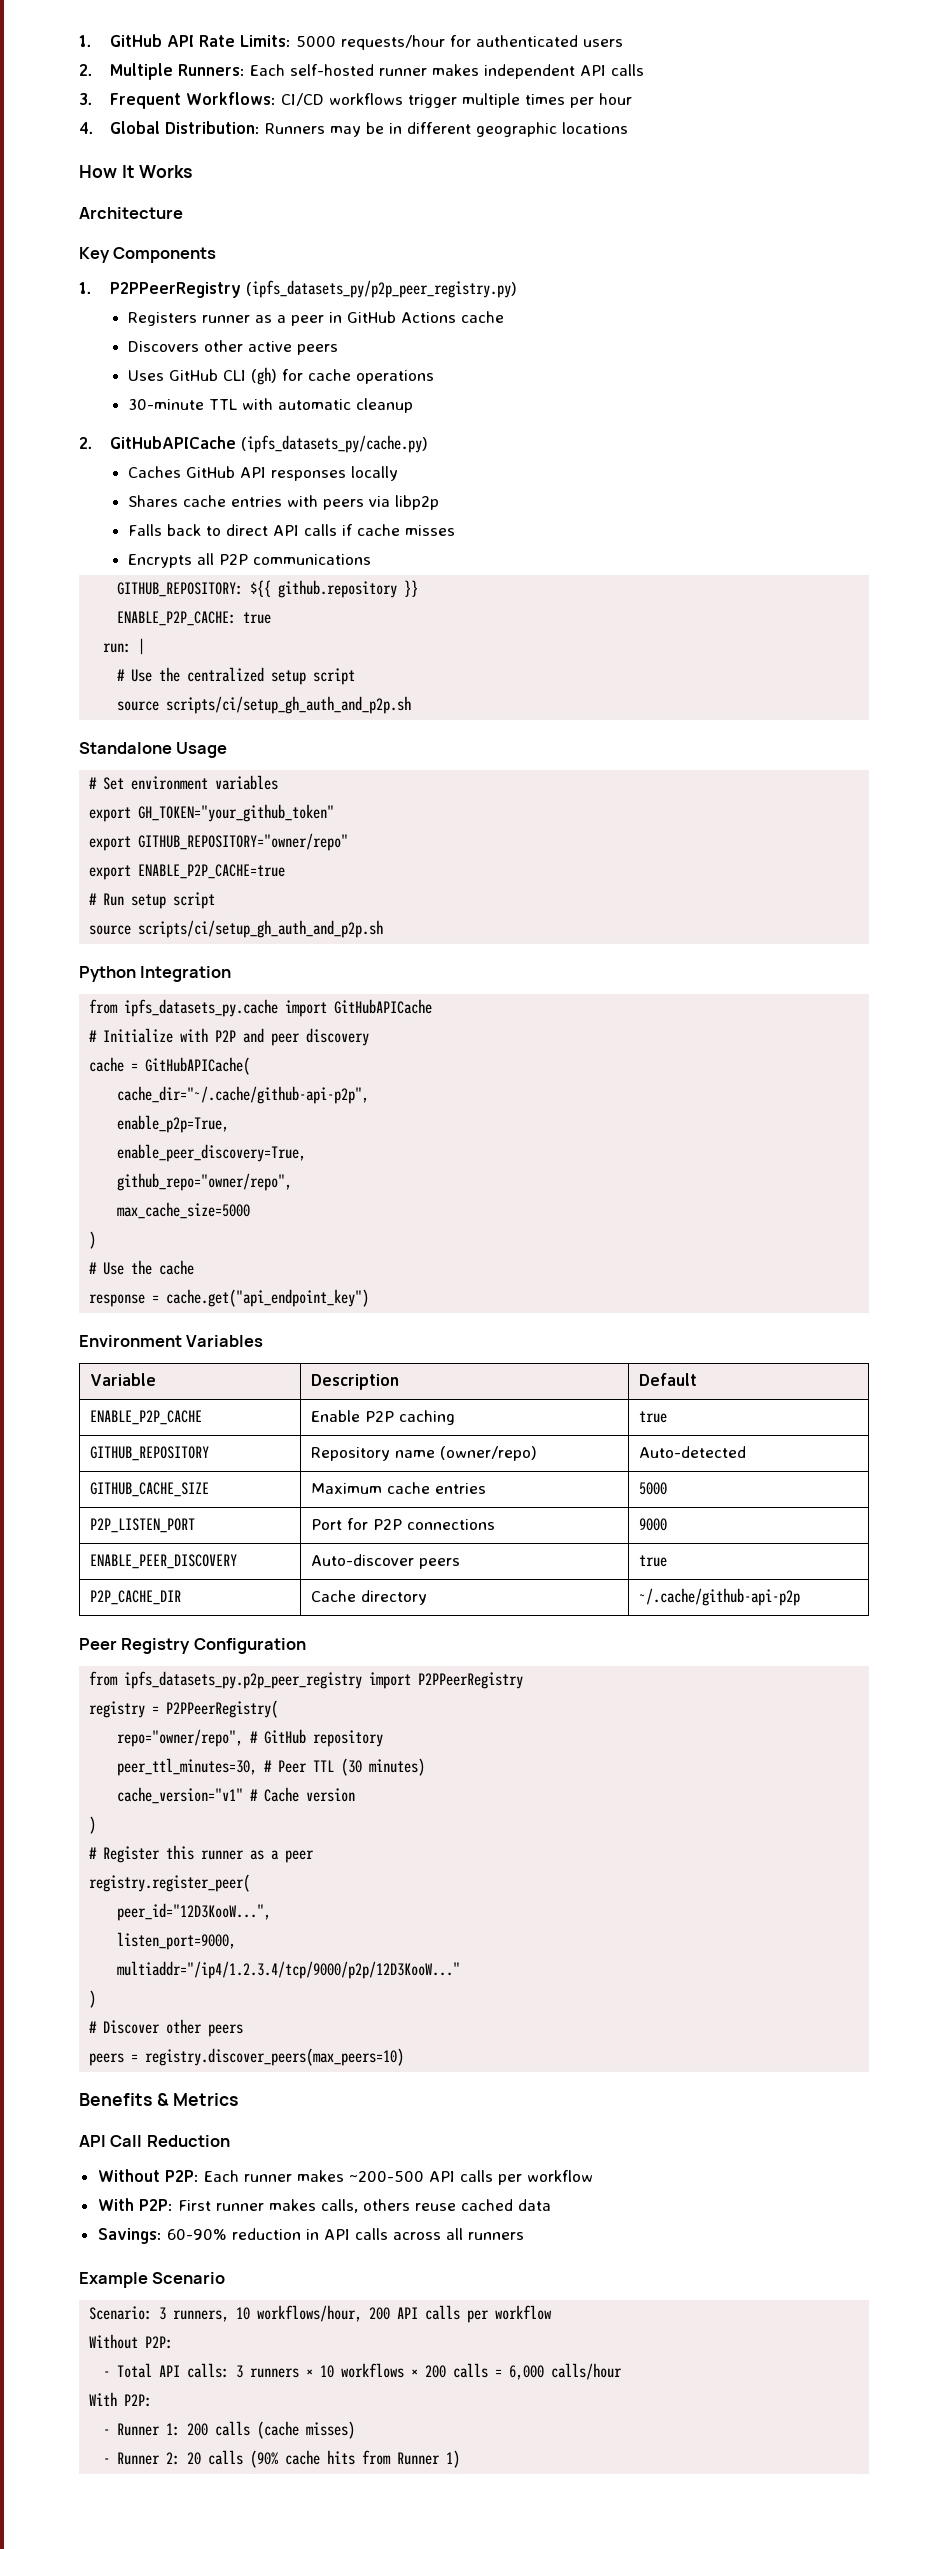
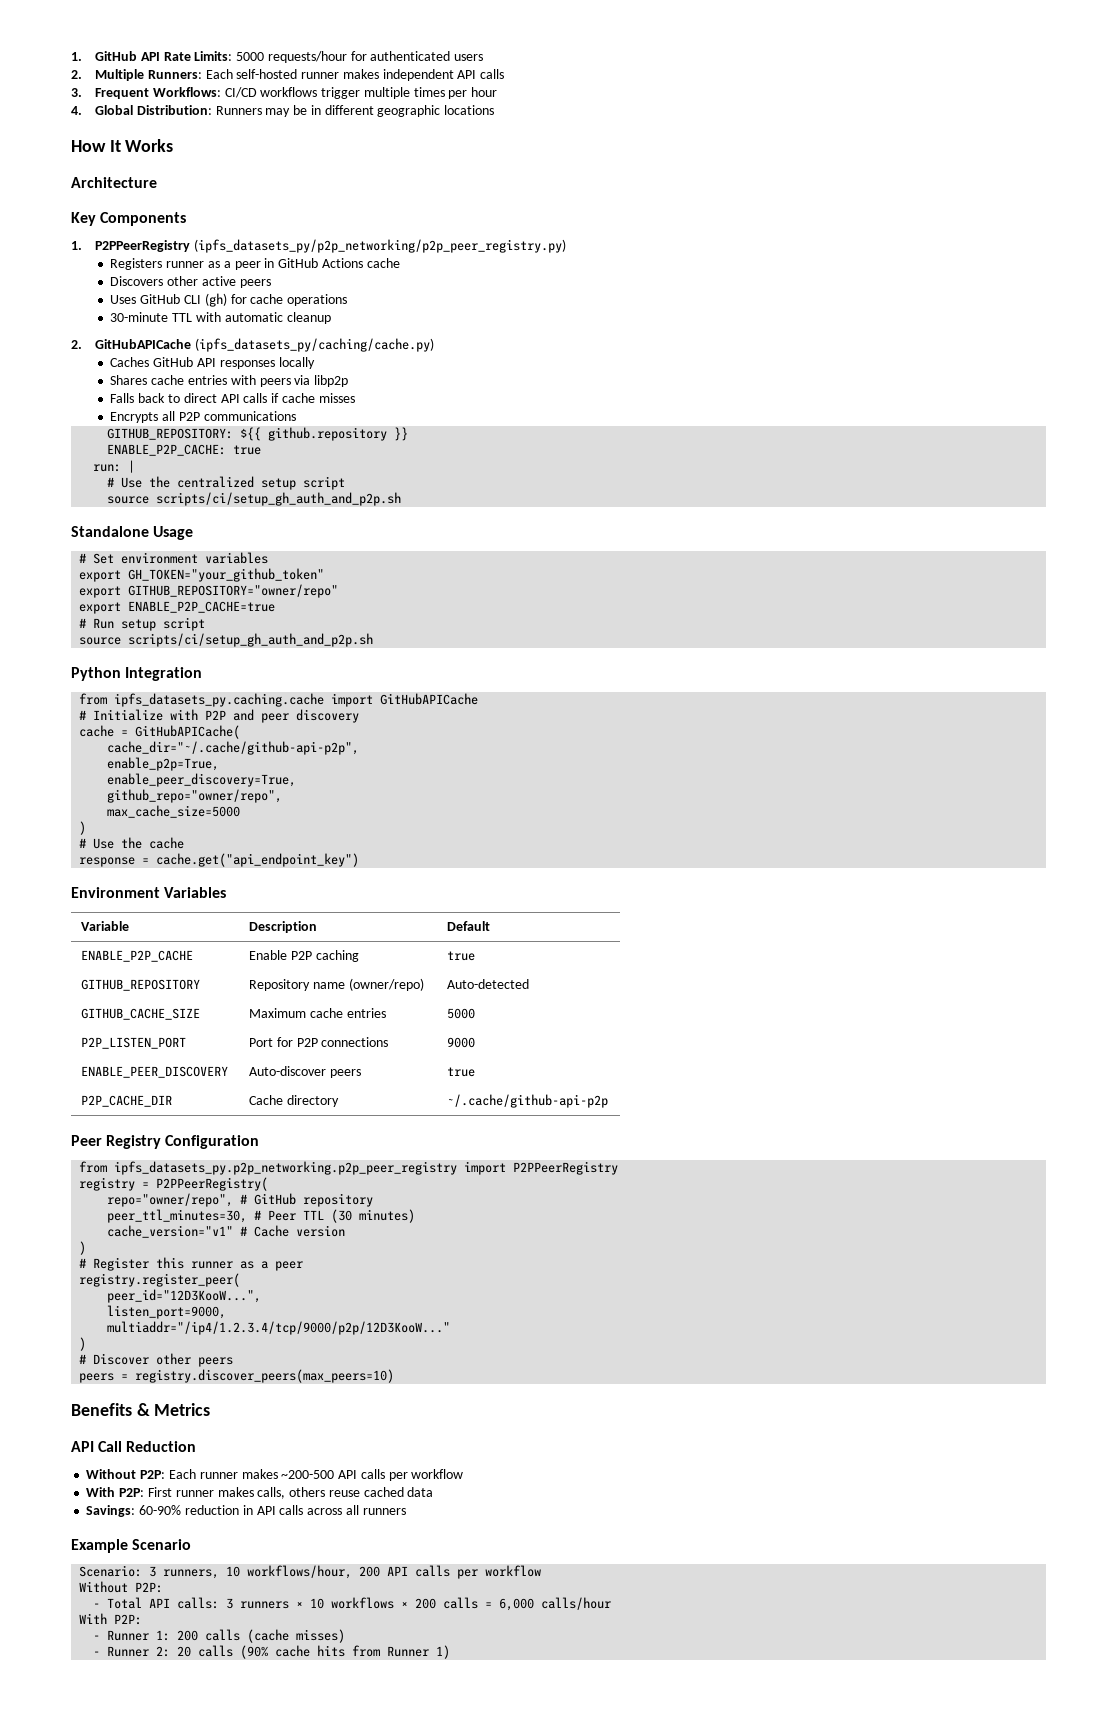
[245,280,517,298] (ipfs_datasets_py/p2p_peer_registry.py) -> [193,239,566,253] (ipfs_datasets_py/p2p_networking/p2p_peer_registry.py)
[240,435,428,453] (ipfs_datasets_py/cache.py) -> [194,338,434,352] (ipfs_datasets_py/caching/cache.py)
[124,999,279,1017] ipfs_datasets_py.cache -> [114,693,325,707] ipfs_datasets_py.caching.cache
[124,1671,363,1689] ipfs_datasets_py.p2p_peer_registry -> [114,1161,458,1175] ipfs_datasets_py.p2p_networking.p2p_peer_registry

